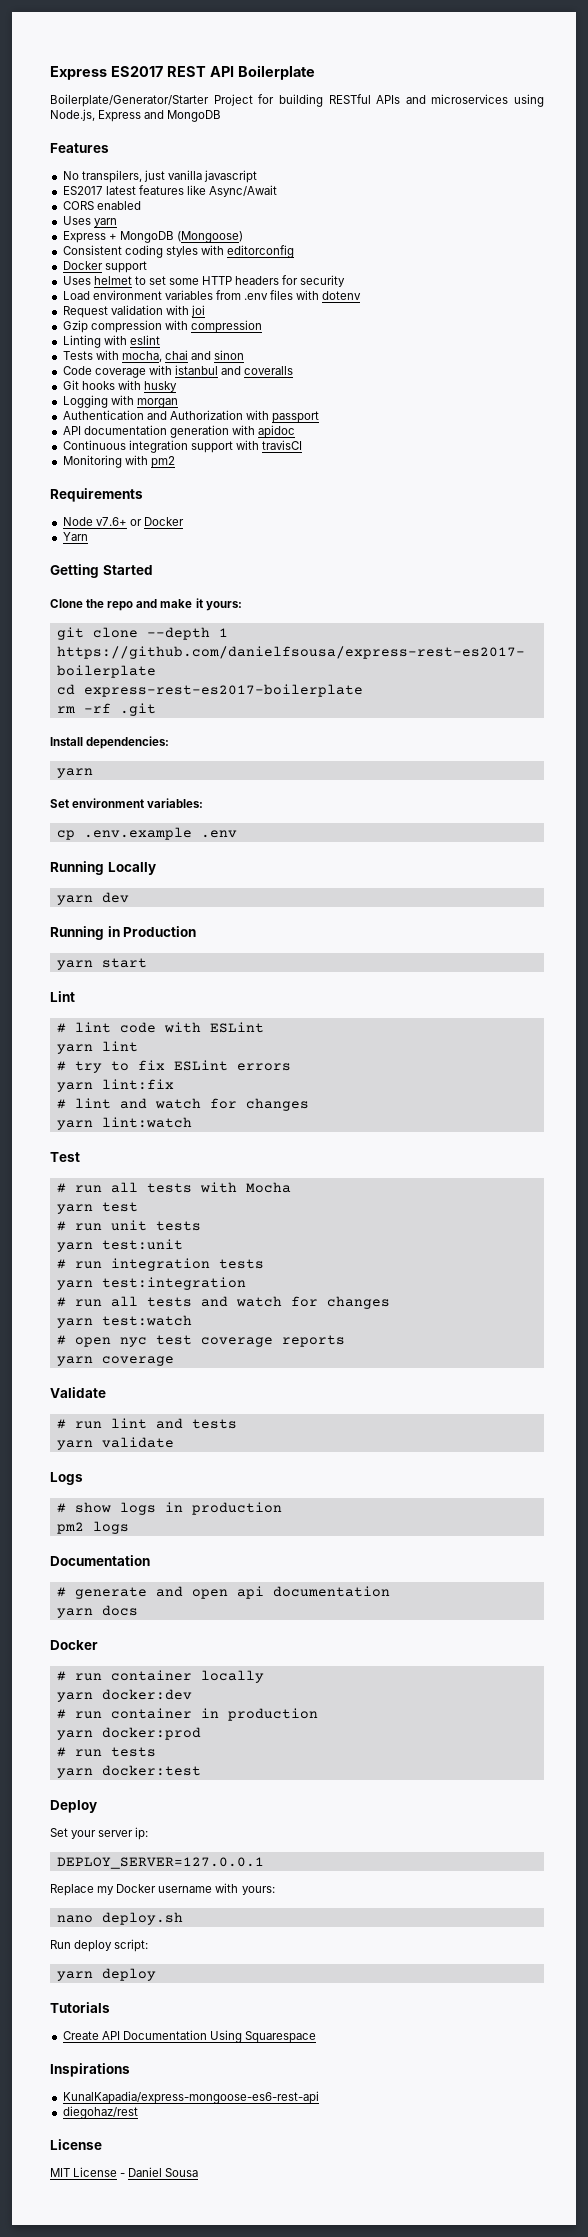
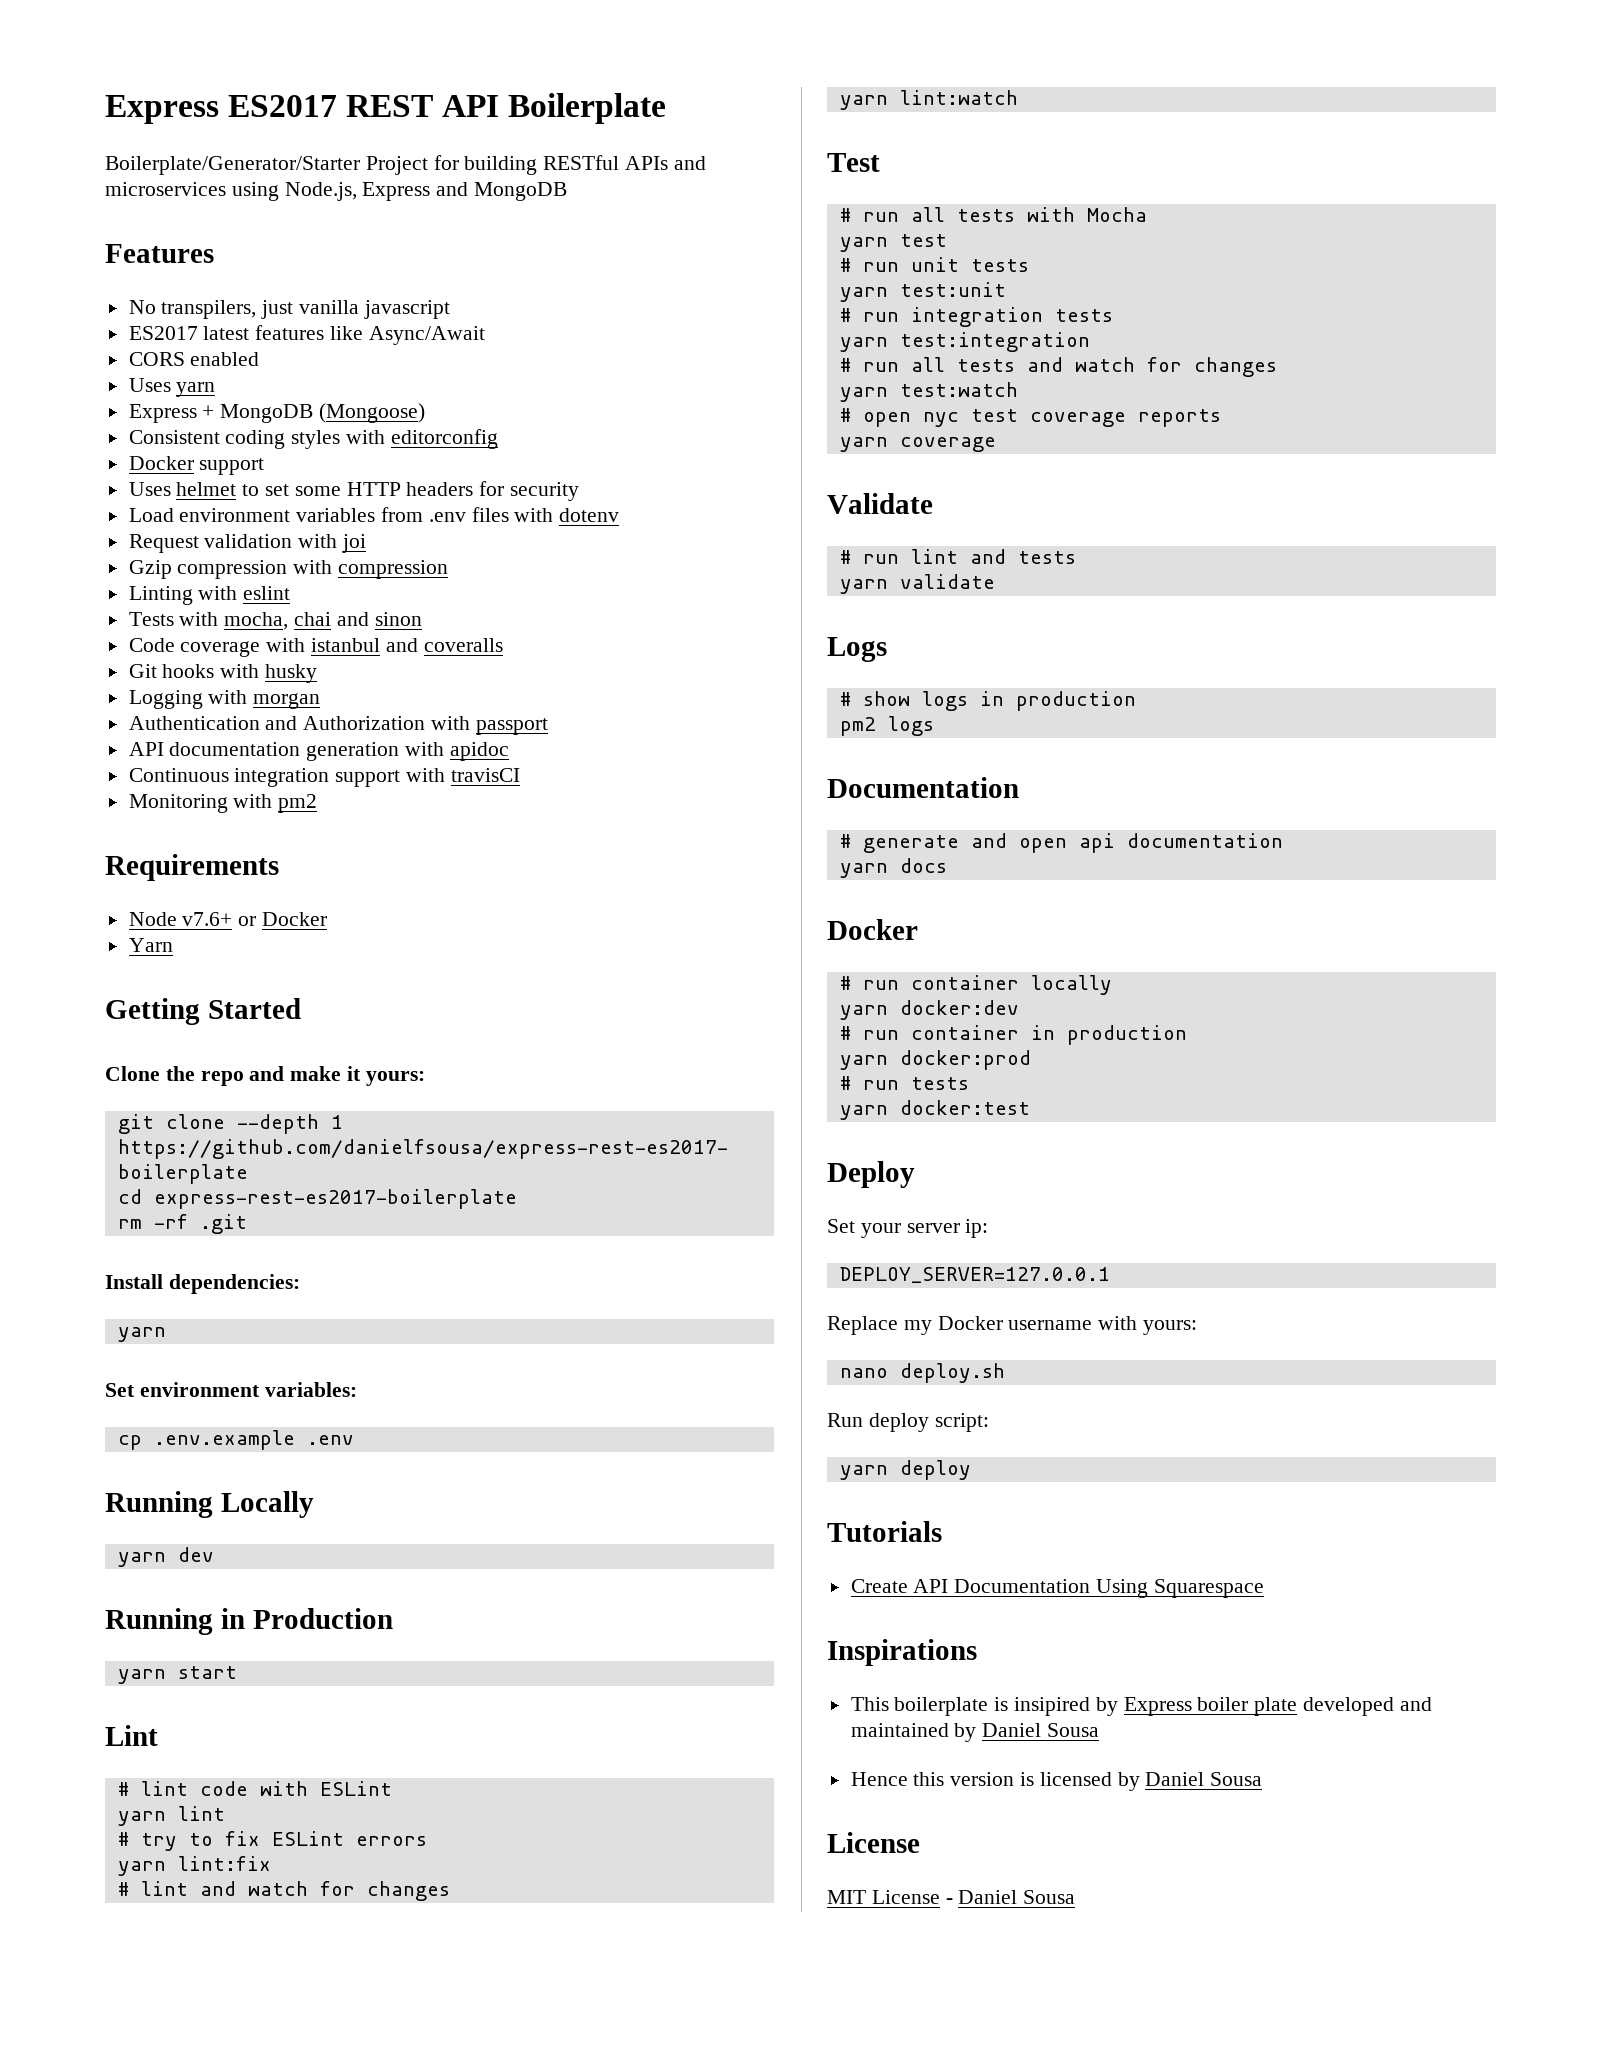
[62,2091,319,2104] [62,2106,138,2119] KunalKapadia/express-mongoose-es6-rest-api // diegohaz/rest -> [850,1697,1432,1716] [850,1723,1100,1742] [850,1772,1263,1791] This boilerplate is insipired by Express boiler plate developed and maintained by Daniel Sousa // Hence this version is licensed by Daniel Sousa

